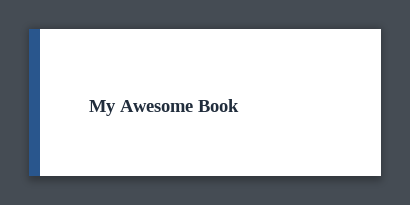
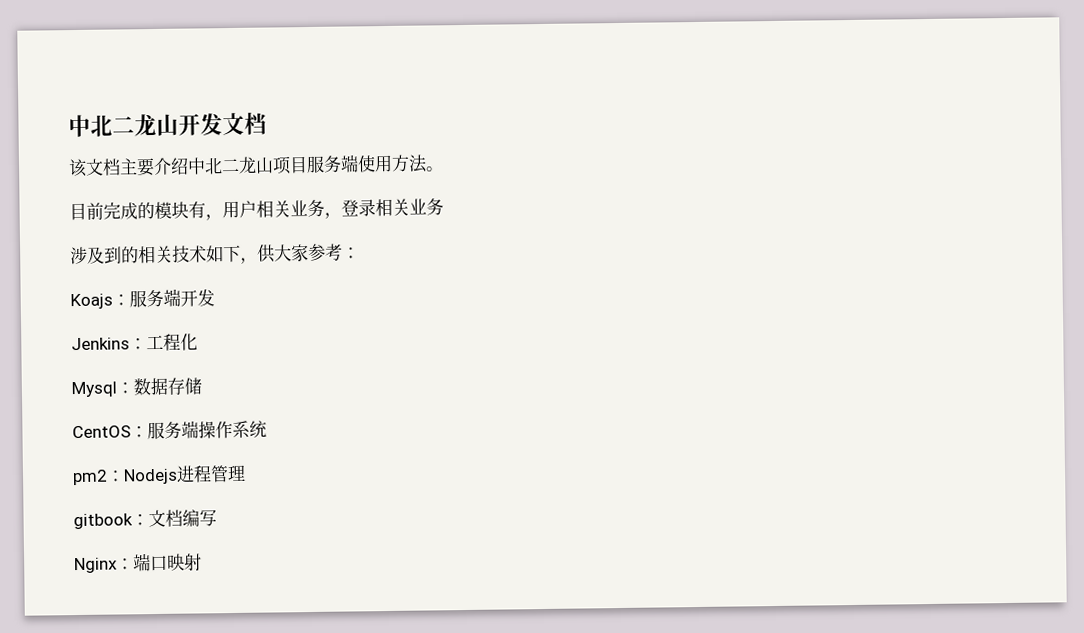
[89,99,239,116] My Awesome Book -> [68,112,267,138] [68,154,444,178] [69,198,444,221] [70,243,360,265] [70,288,215,310] [71,333,198,351] [71,377,202,398] [72,420,267,440] [72,464,246,486] [73,509,217,530] [74,553,202,574] 中北二龙山开发文档 // 该文档主要介绍中北二龙山项目服务端使用方法。 // 目前完成的模块有，用户相关业务，登录相关业务 // 涉及到的相关技术如下，供大家参考： // Koajs：服务端开发 // Jenkins：工程化 // Mysql：数据存储 // CentOS：服务端操作系统 // pm2：Nodejs进程管理 // gitbook：文档编写 // Nginx：端口映射

